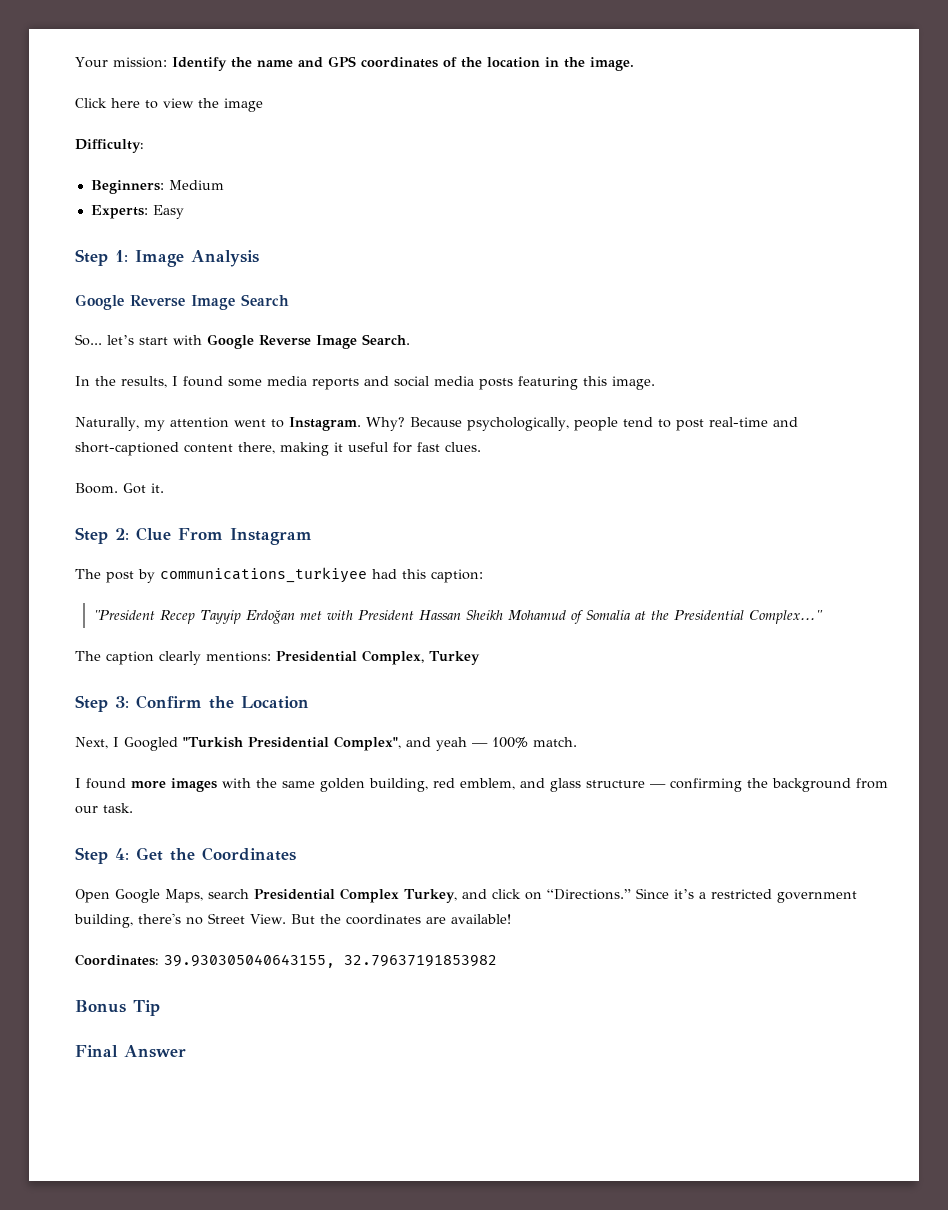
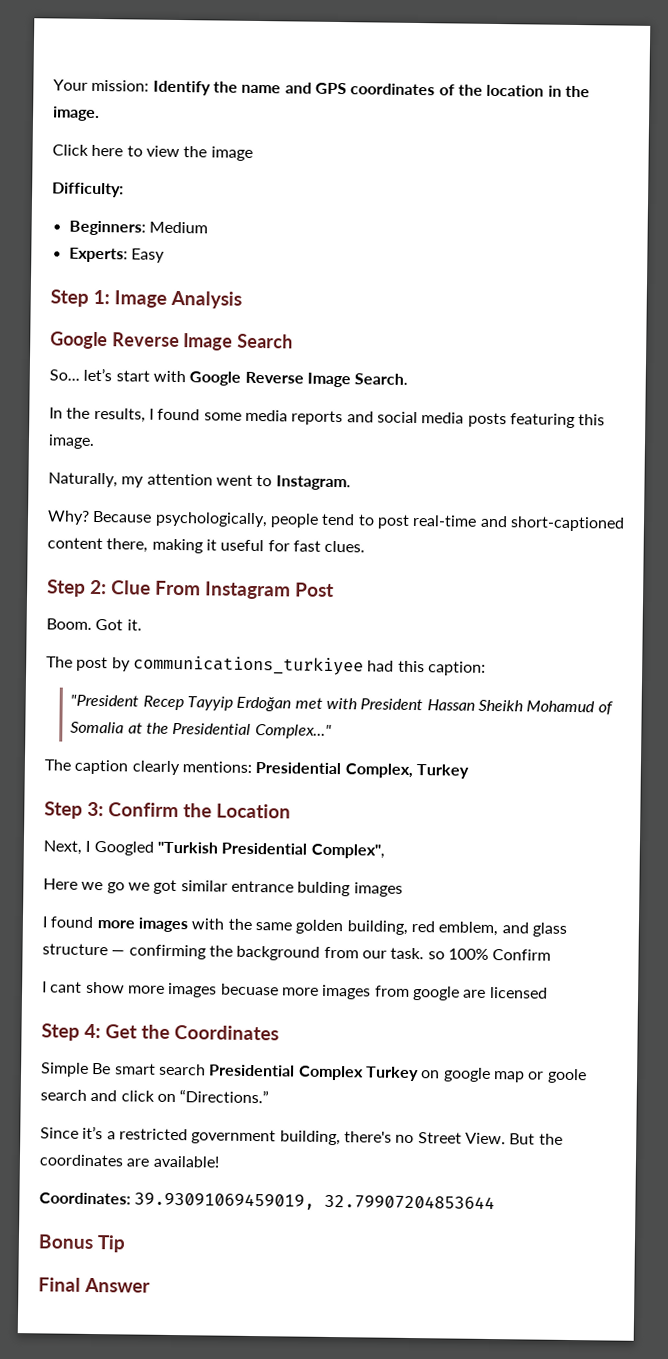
(361, 424) none -> (351, 483) //
[75,483,164,494] // Boom. Got it. -> (366, 546) none
(312, 536) none -> [295,582,334,597] [46,618,142,631] Post // Boom. Got it.
[405,737,577,751] and yeah — 100% match. -> [43,878,403,897] // Here we go we got similar entrance bulding images
(133, 808) none -> [427,948,552,961] [42,981,548,1001] so 100% Confirm // I cant show more images becuase more images from google are licensed
[75,888,457,903] Open Google Maps, search Presidential Complex Turkey, -> [40,1062,587,1084] [40,1089,87,1101] Simple Be smart search Presidential Complex Turkey on google map or goole search
(631, 894) none -> (270, 1096) //
[164,954,497,968] 39.930305040643155, 32.79637191853982 -> [134,1192,496,1210] 39.93091069459019, 32.79907204853644

